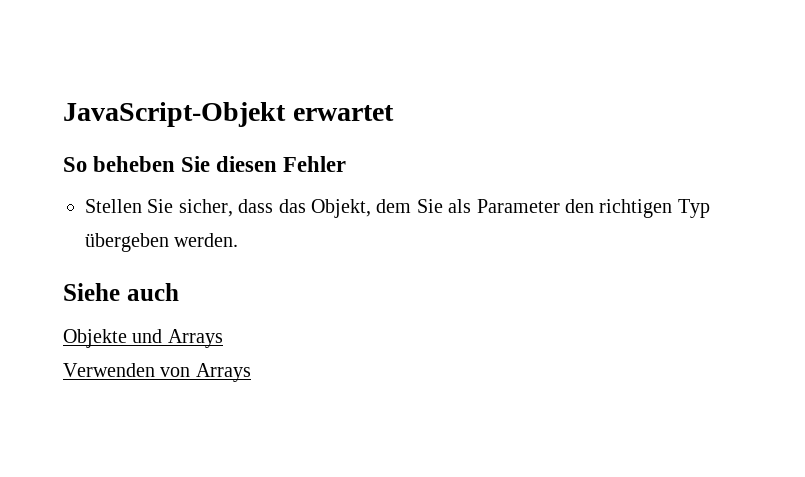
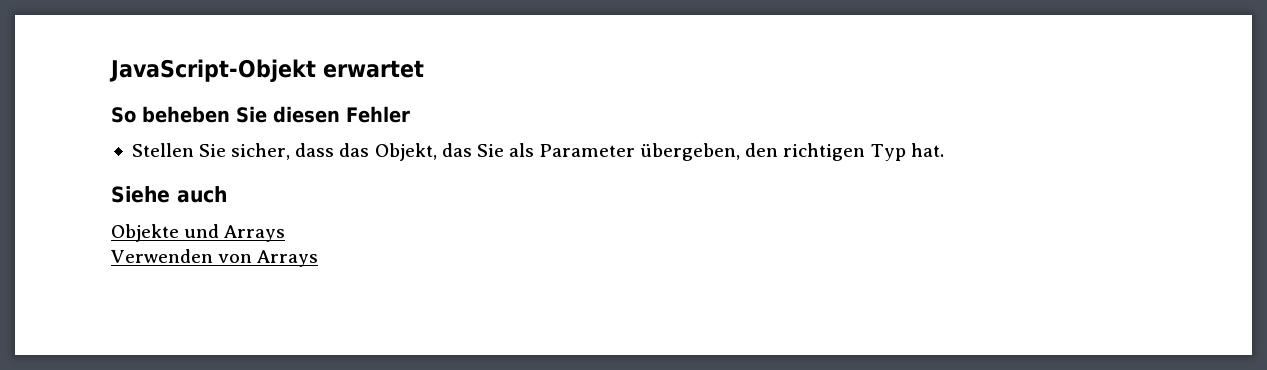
[376,199,412,213] dem -> [441,143,472,157] das
(560, 206) none -> [640,143,741,161] übergeben,
[85,233,239,252] übergeben werden. -> [910,143,944,157] hat.

